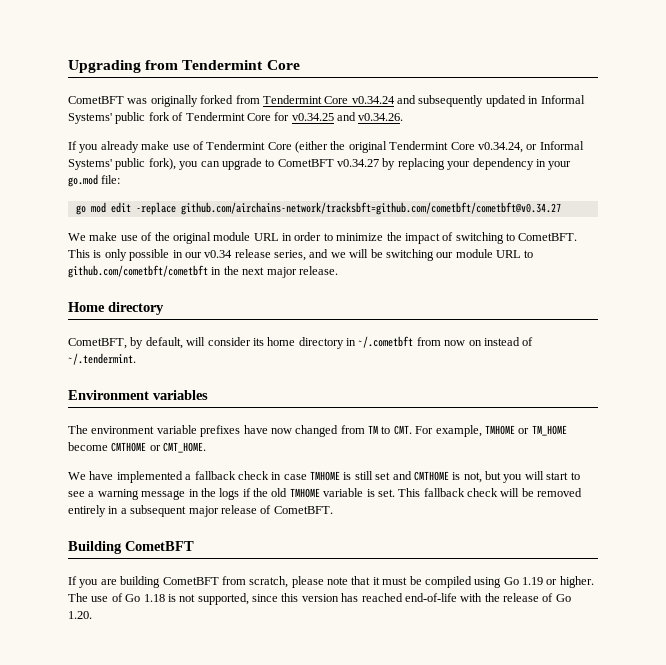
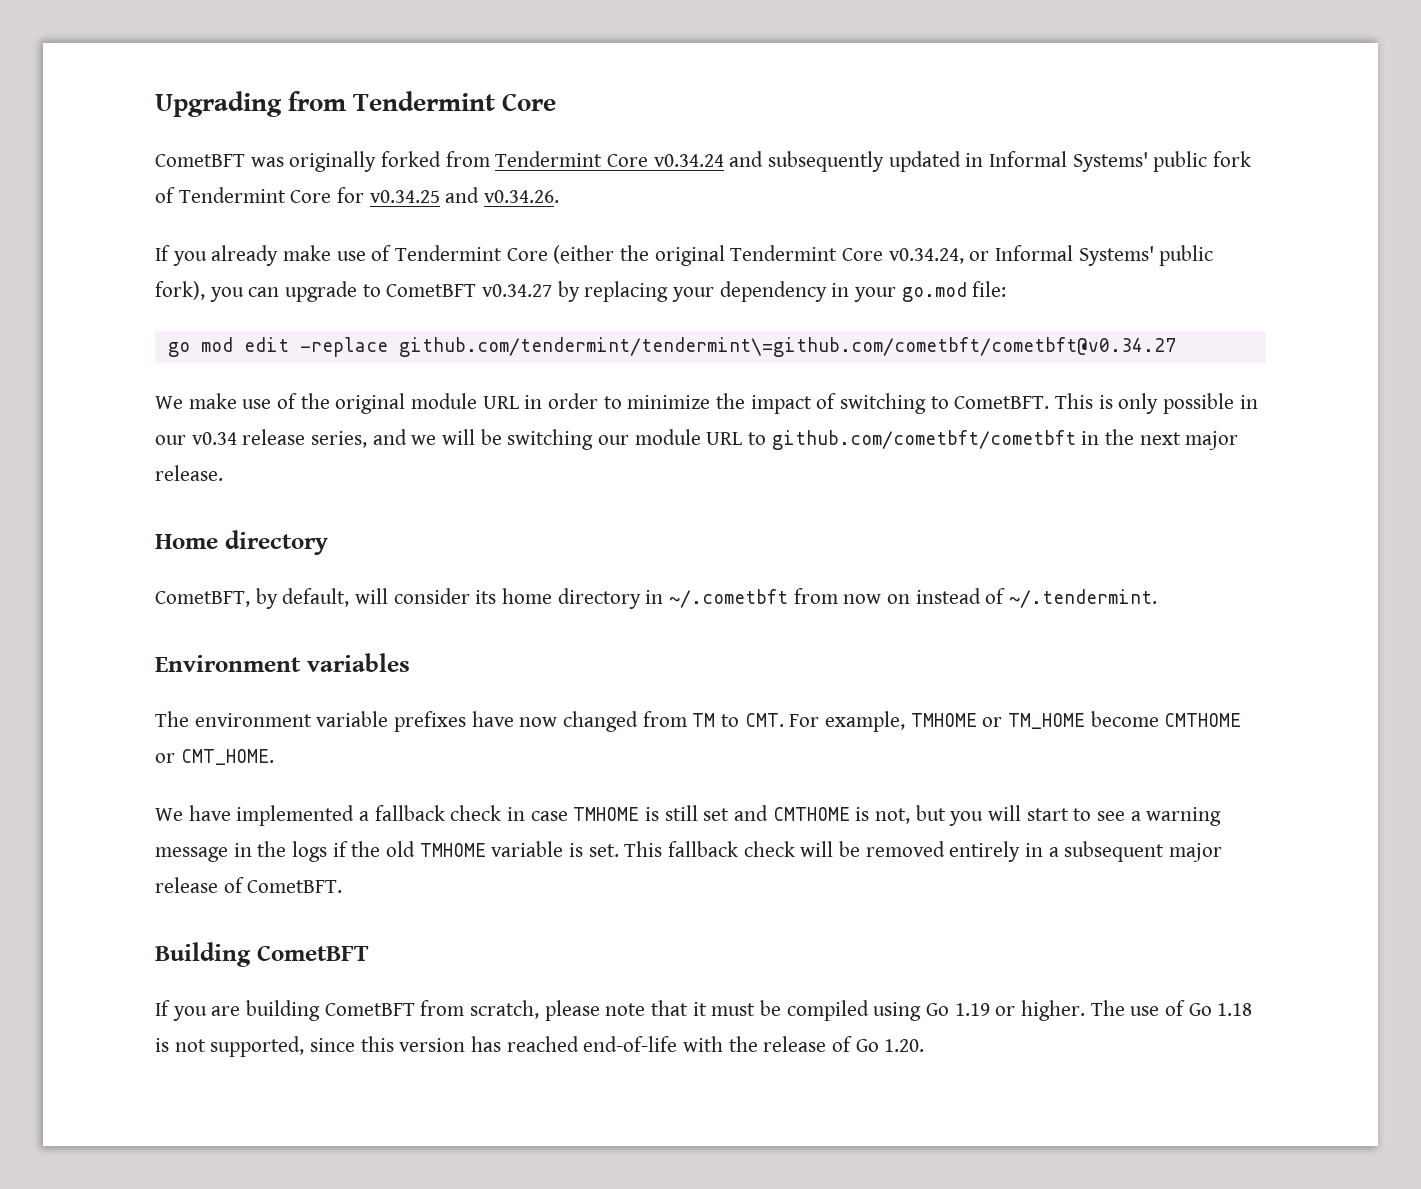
[180,202,561,215] github.com/airchains-network/tracksbft=github.com/cometbft/cometbft@v0.34.27 -> [398,337,1176,357] github.com/tendermint/tendermint\=github.com/cometbft/cometbft@v0.34.27

